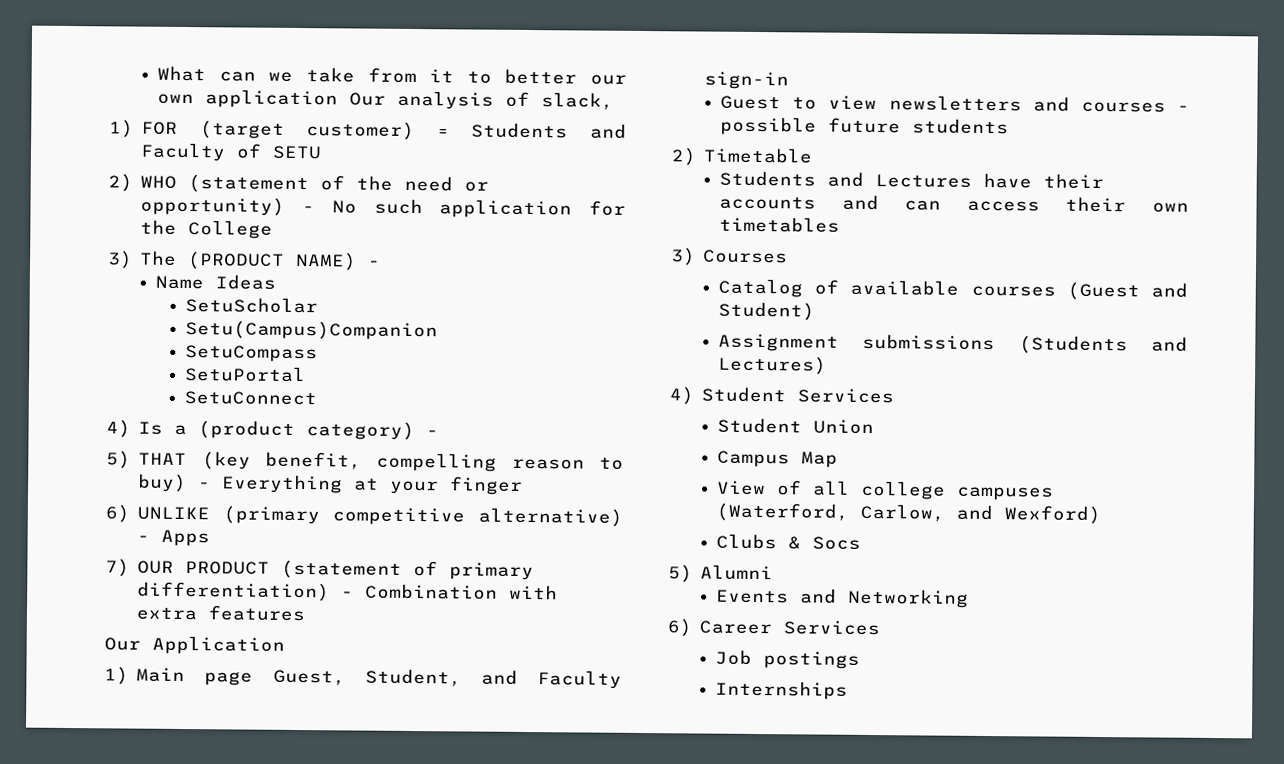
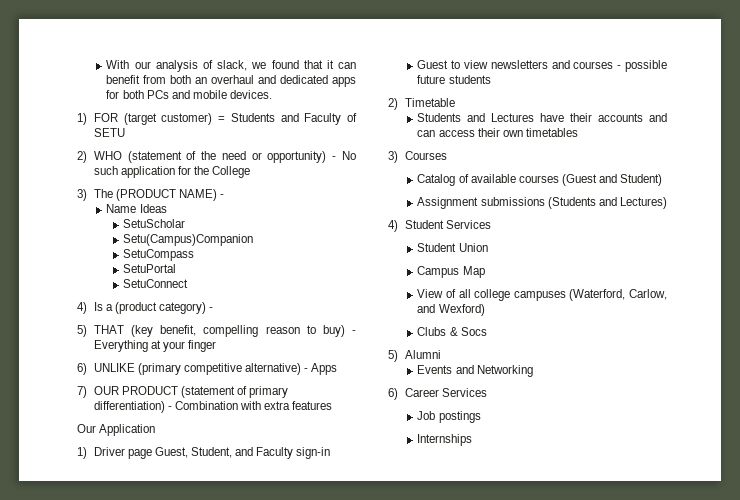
[157,65,627,85] [157,89,615,110] What can we take from it to better our own application Our analysis of slack, -> [106,60,356,72] [106,75,356,87] [106,90,273,99] With our analysis of slack, we found that it can benefit from both an overhaul and dedicated apps for both PCs and mobile devices.
[136,667,186,683] Main -> [93,447,125,456] Driver

